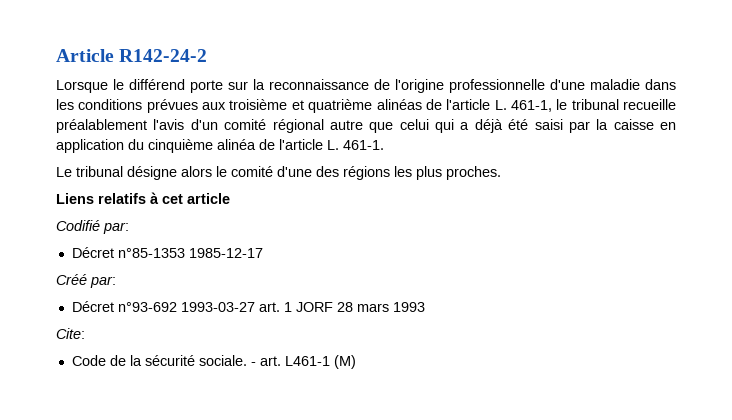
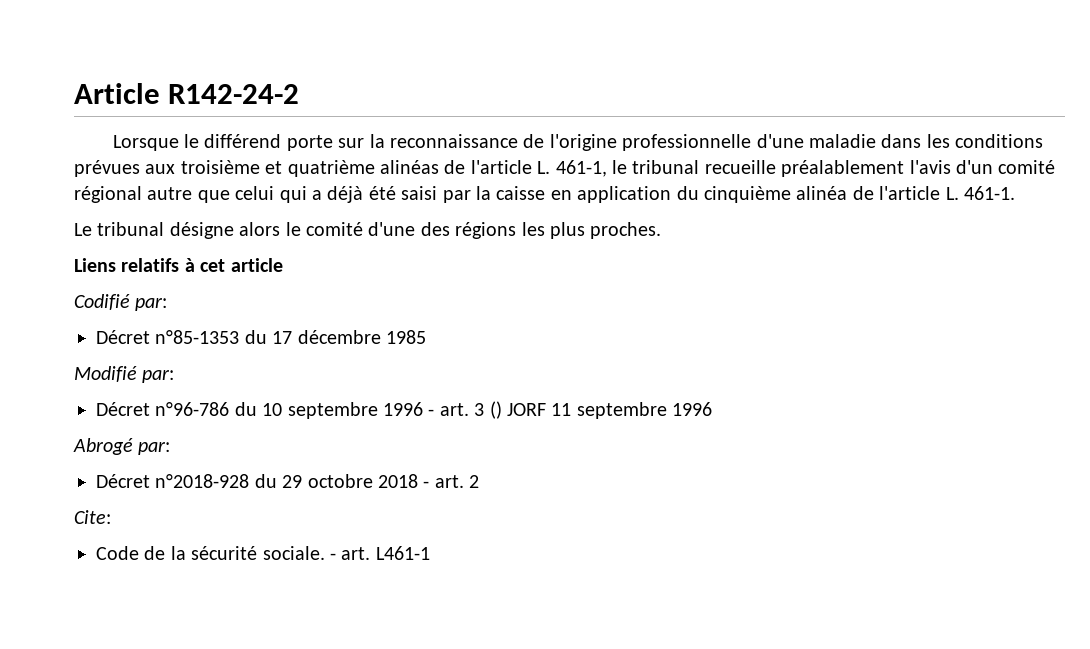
[188,248,263,258] [56,274,116,288] [71,301,425,312] 1985-12-17 // Créé par: // Décret n°93-692 1993-03-27 art. 1 JORF 28 mars 1993 -> [244,330,426,344] [74,366,175,383] [96,401,713,419] [73,438,171,455] [96,474,480,488] du 17 décembre 1985 // Modifié par: // Décret n°96-786 du 10 septembre 1996 - art. 3 () JORF 11 septembre 1996 // Abrogé par: // Décret n°2018-928 du 29 octobre 2018 - art. 2
[333,355,356,369] (M) -> (430, 553) none

